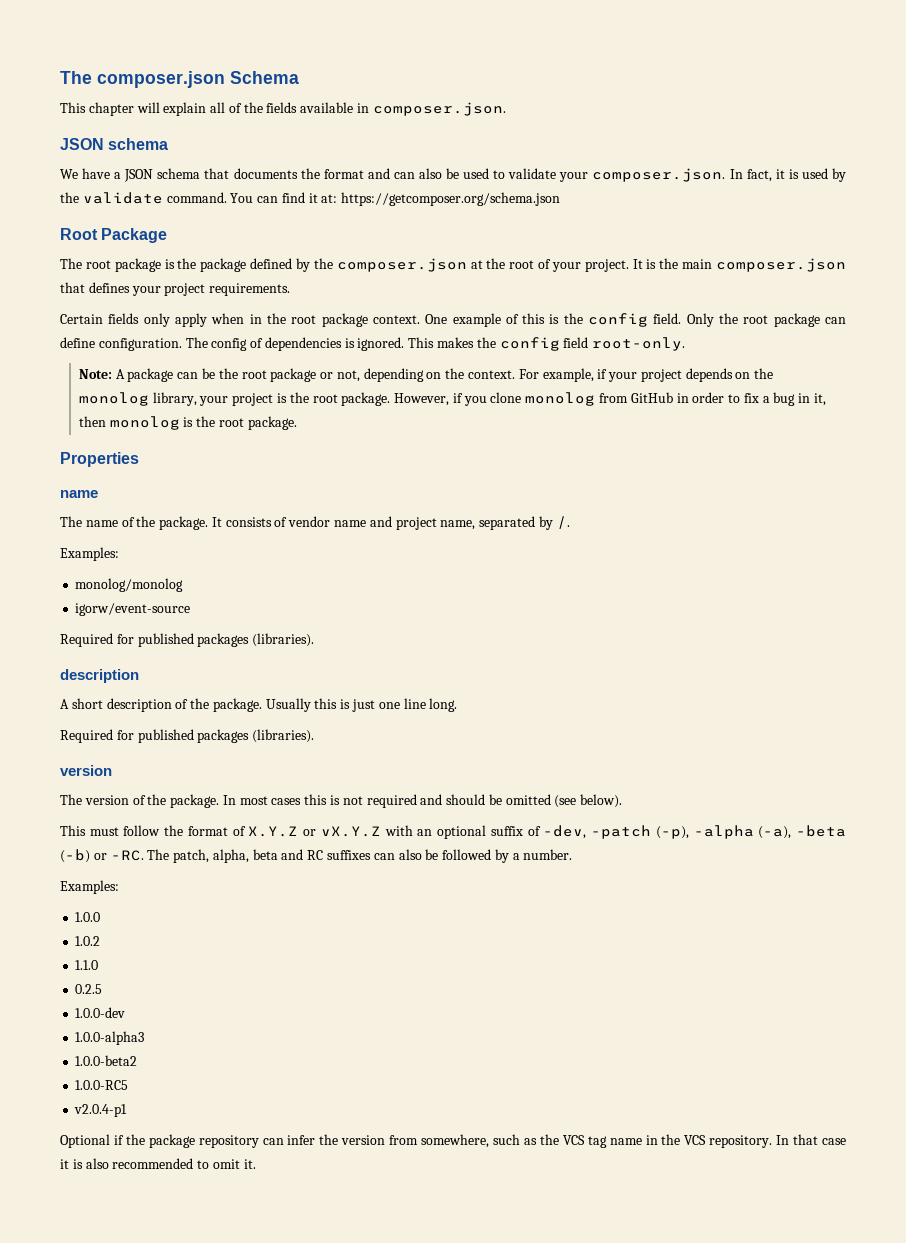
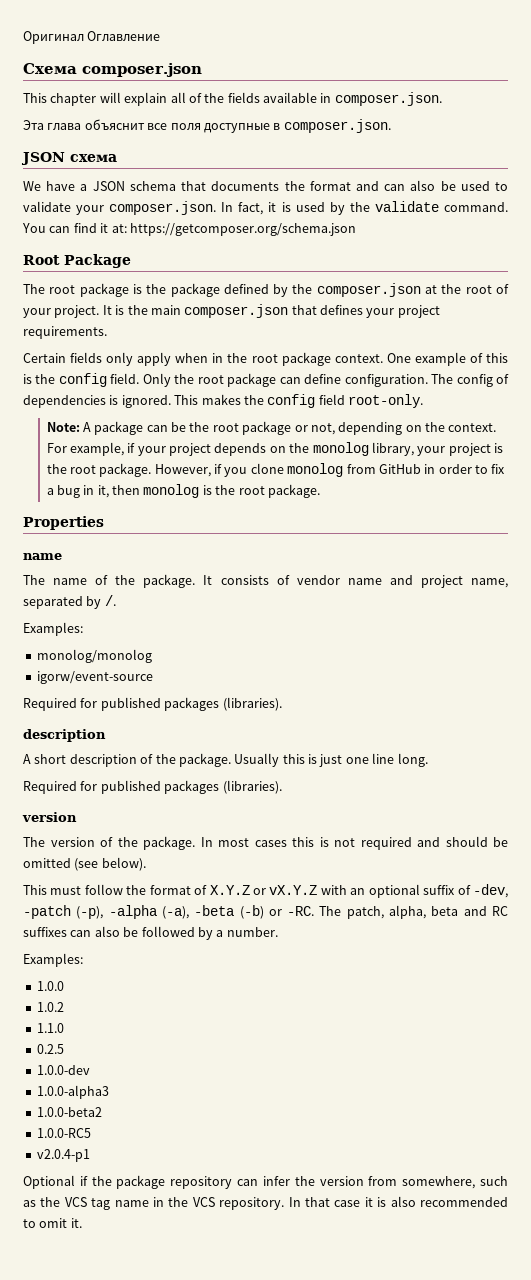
[60,71,299,88] The composer.json Schema -> [23,31,161,44] [23,63,202,77] Оригинал Оглавление // Схема composer.json
[60,138,169,150] // JSON schema -> [23,119,391,133] [21,152,117,165] // Эта глава объяснит все поля доступные в composer.json. // JSON схема

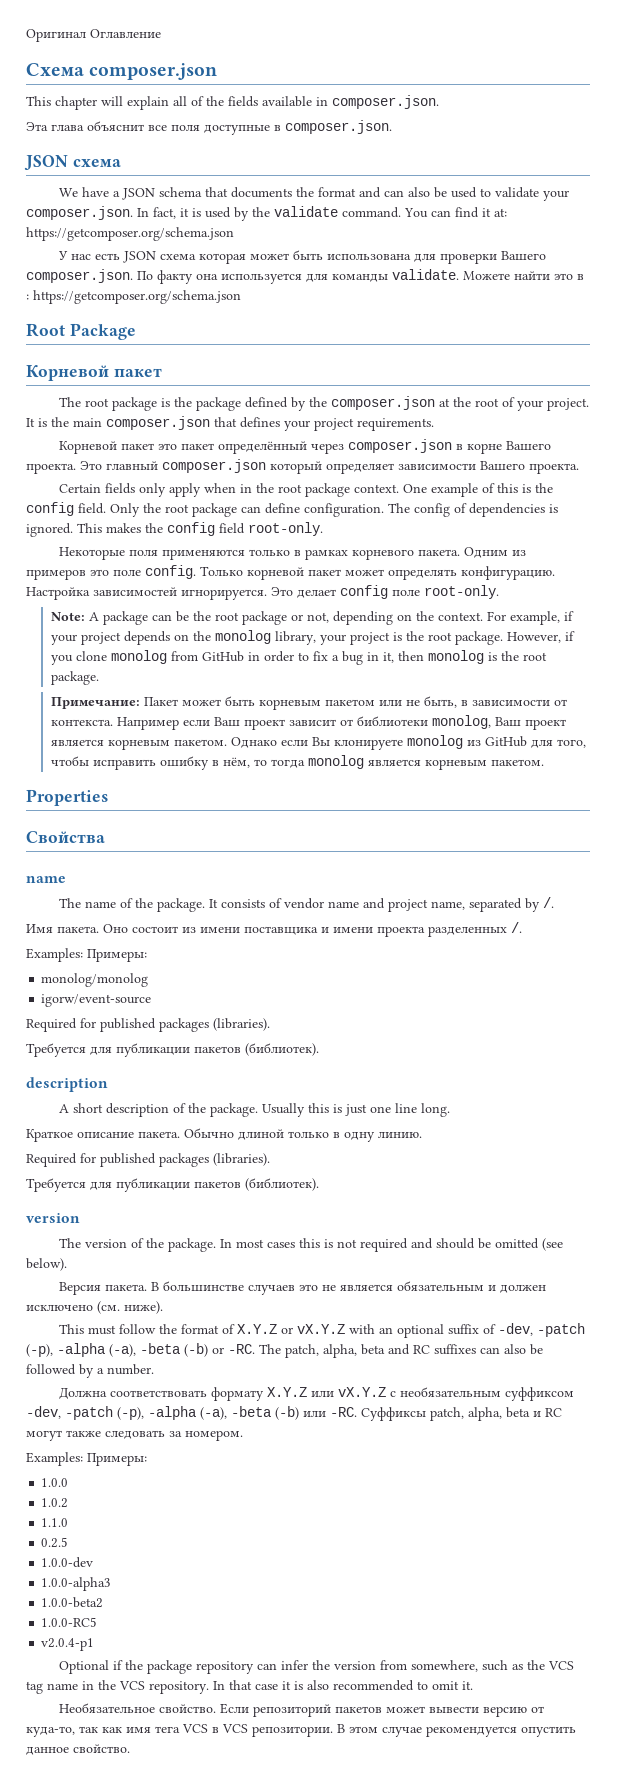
(356, 229) none -> [58,250,547,264] [26,269,584,284] [26,290,241,304] // У нас есть JSON схема которая может быть использована для проверки Вашего composer.json. По факту она используется для команды validate. Можете найти это в : https://getcomposer.org/schema.json
(131, 261) none -> [26,365,162,381] // Корневой пакет
(107, 332) none -> [59,439,552,454] [26,459,579,474] // Корневой пакет это пакет определённый через composer.json в корне Вашего проекта. Это главный composer.json который определяет зависимости Вашего проекта.
(423, 401) none -> [59,547,527,560] [26,565,555,580] [26,585,499,600] // Некоторые поля применяются только в рамках корневого пакета. Одним из примеров это поле config. Только корневой пакет может определять конфигурацию. Настройка зависимостей игнорируется. Это делает config поле root-only.
(320, 491) none -> [50,696,567,710] [50,715,566,730] [50,735,586,750] [50,755,544,770] // Примечание: Пакет может быть корневым пакетом или не быть, в зависимости от контекста. Например если Ваш проект зависит от библиотеки monolog, Ваш проект является корневым пакетом. Однако если Вы клонируете monolog из GitHub для того, чтобы исправить ошибку в нём, то тогда monolog является корневым пакетом.
(104, 523) none -> [26,831,105,843] // Свойства
[23,622,83,636] // Examples: -> [26,922,522,937] [26,948,147,962] // Имя пакета. Оно состоит из имени поставщика и имени проекта разделенных /. // Examples: Примеры:
(282, 704) none -> [26,1043,319,1057] // Требуется для публикации пакетов (библиотек).
[23,780,282,794] // Required for published packages (libraries). -> [26,1128,422,1142] [26,1153,270,1167] [26,1178,319,1192] // Краткое описание пакета. Обычно длиной только в одну линию. // Required for published packages (libraries). // Требуется для публикации пакетов (библиотек).
(146, 864) none -> [59,1281,547,1295] [26,1301,163,1314] // Версия пакета. В большинстве случаев это не является обязательным и должен исключено (см. ниже).
[23,953,83,967] // Examples: -> [59,1387,575,1401] [26,1406,562,1421] [26,1430,243,1441] [26,1452,147,1466] // Должна соответствовать формату X.Y.Z или vX.Y.Z с необязательным суффиксом -dev, -patch (-p), -alpha (-a), -beta (-b) или -RC. Суффиксы patch, alpha, beta и RC могут также следовать за номером. // Examples: Примеры:
(82, 1223) none -> [59,1703,545,1717] [26,1724,576,1737] [26,1744,130,1755] // Необязательное свойство. Если репозиторий пакетов может вывести версию от куда-то, так как имя тега VCS в VCS репозитории. В этом случае рекомендуется опустить данное свойство.

